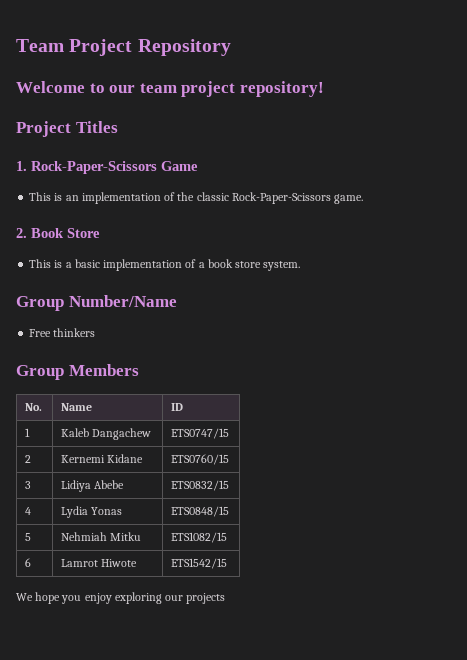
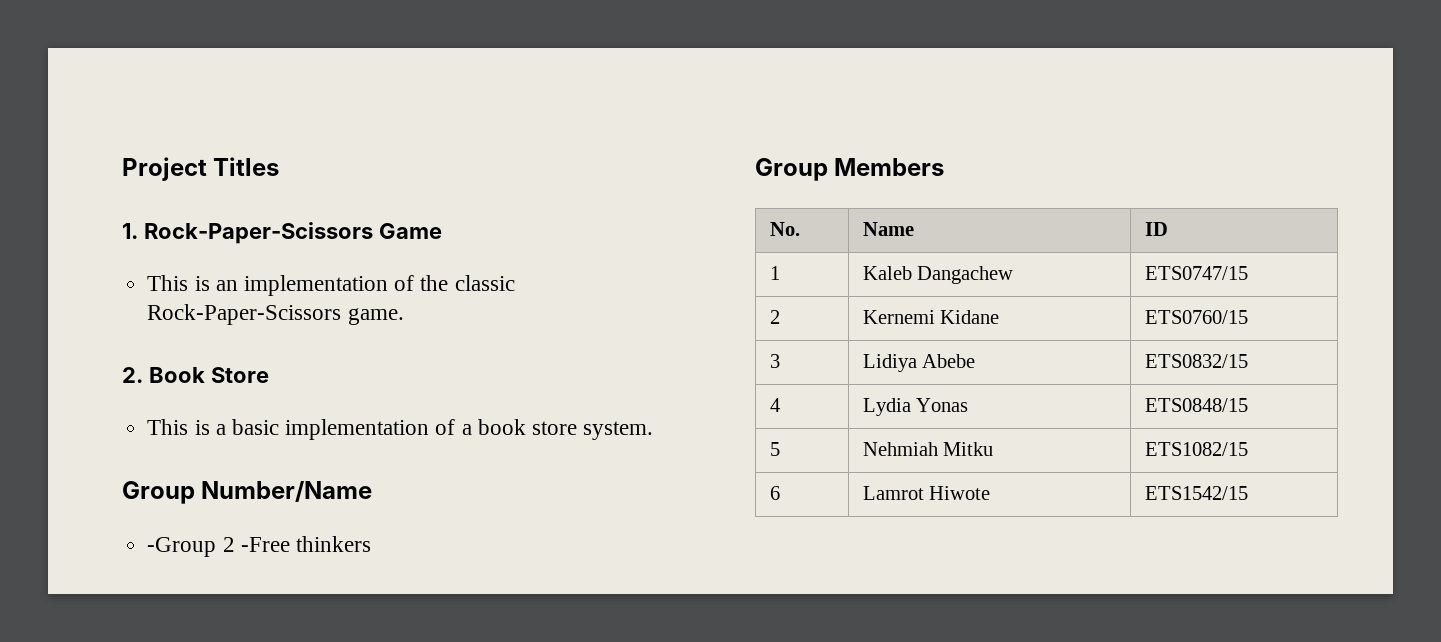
[16,39,231,56] [16,81,324,97] Team Project Repository // Welcome to our team project repository! // -> (122, 169) none
[29,329,52,337] Free -> [147,537,290,557] -Group 2 -Free
[16,592,226,604] // We hope you enjoy exploring our projects -> (1248, 493) none

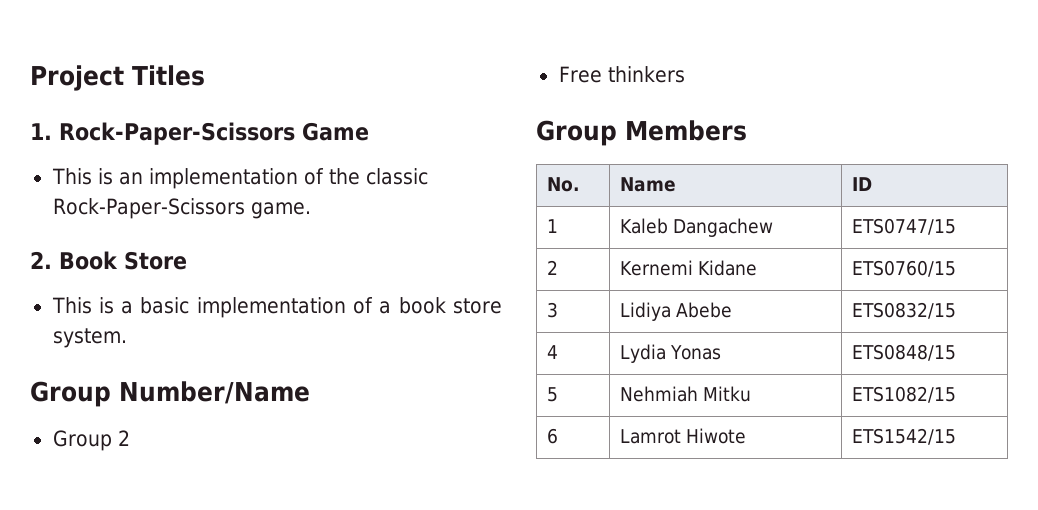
[147,537,290,557] -Group 2 -Free -> [52,430,130,451] [558,66,602,83] Group 2 // Free

